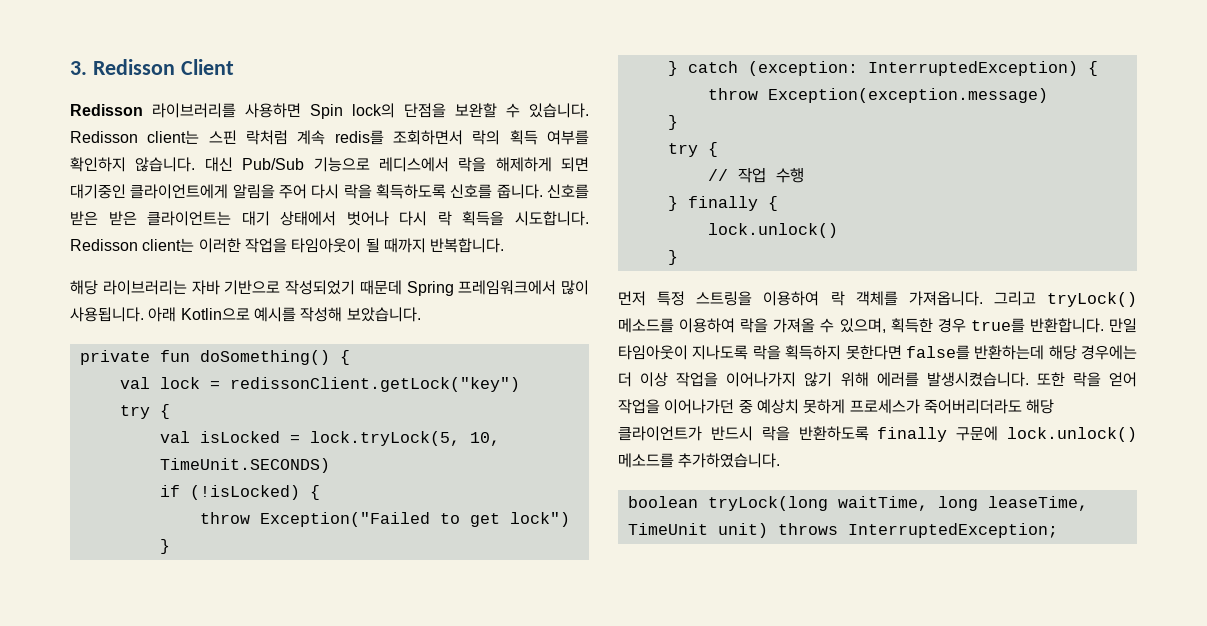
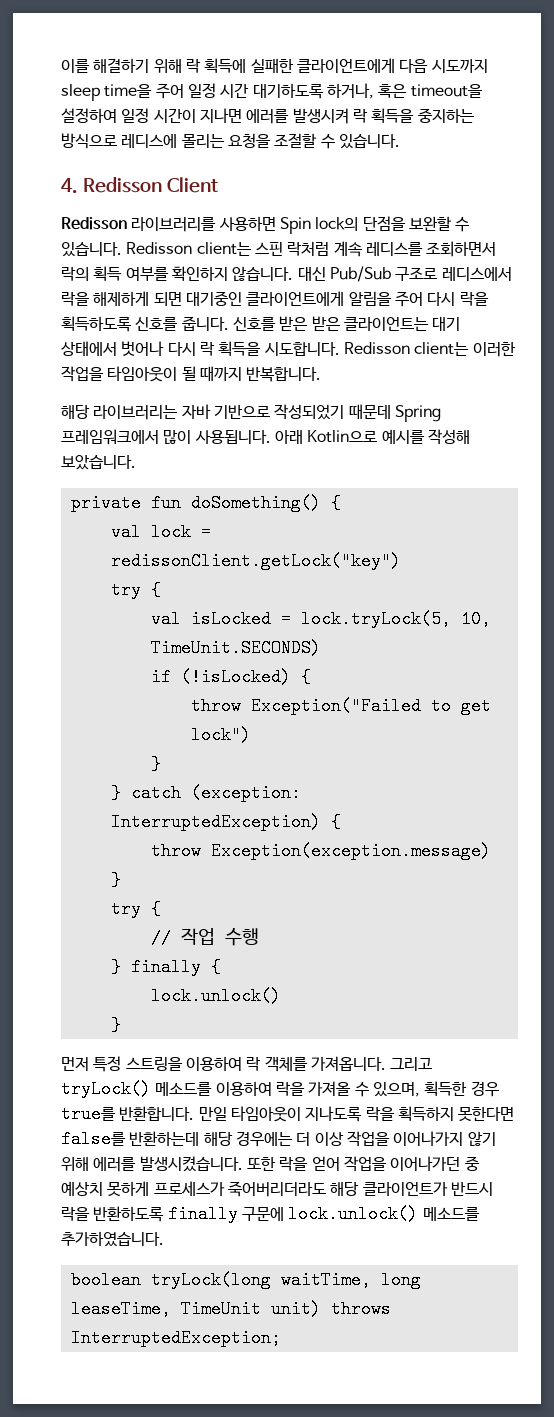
[70,61,87,75] 3. -> [61,58,488,73] [61,83,483,101] [61,108,475,124] [61,133,400,149] [61,178,78,194] 이를 해결하기 위해 락 획득에 실패한 클라이언트에게 다음 시도까지 sleep time을 주어 일정 시간 대기하도록 하거나, 혹은 timeout을 설정하여 일정 시간이 지나면 에러를 발생시켜 락 획득을 중지하는 방식으로 레디스에 몰리는 요청을 조절할 수 있습니다. // 4.
[334,130,384,145] redis를 -> [365,242,423,256] 레디스를
[313,157,370,172] 기능으로 -> [395,267,438,281] 구조로

